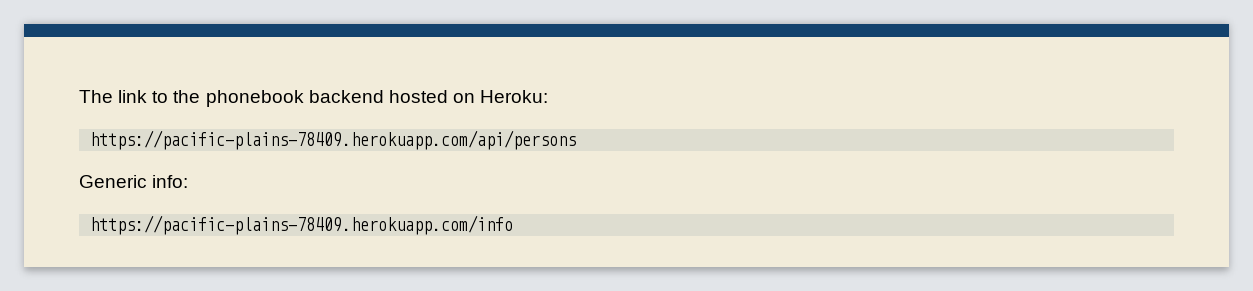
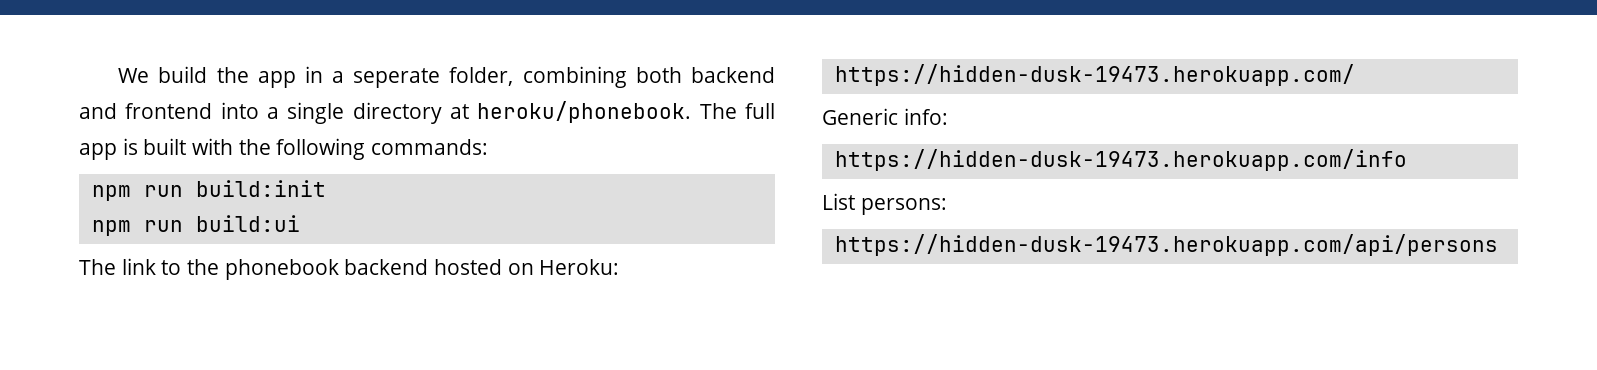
(79, 96) none -> [118,66,775,88] [79,101,775,124] [79,138,489,160] [91,180,326,201] [91,215,300,236] We build the app in a seperate folder, combining both backend and frontend into a single directory at heroku/phonebook. The full app is built with the following commands: // npm run build:init // npm run build:ui //
[90,130,577,150] https://pacific-plains-78409.herokuapp.com/api/persons -> [834,64,1355,86] https://hidden-dusk-19473.herokuapp.com/
[90,215,514,235] https://pacific-plains-78409.herokuapp.com/info -> [834,149,1407,171] [822,193,947,215] [834,234,1498,256] https://hidden-dusk-19473.herokuapp.com/info // List persons: // https://hidden-dusk-19473.herokuapp.com/api/persons

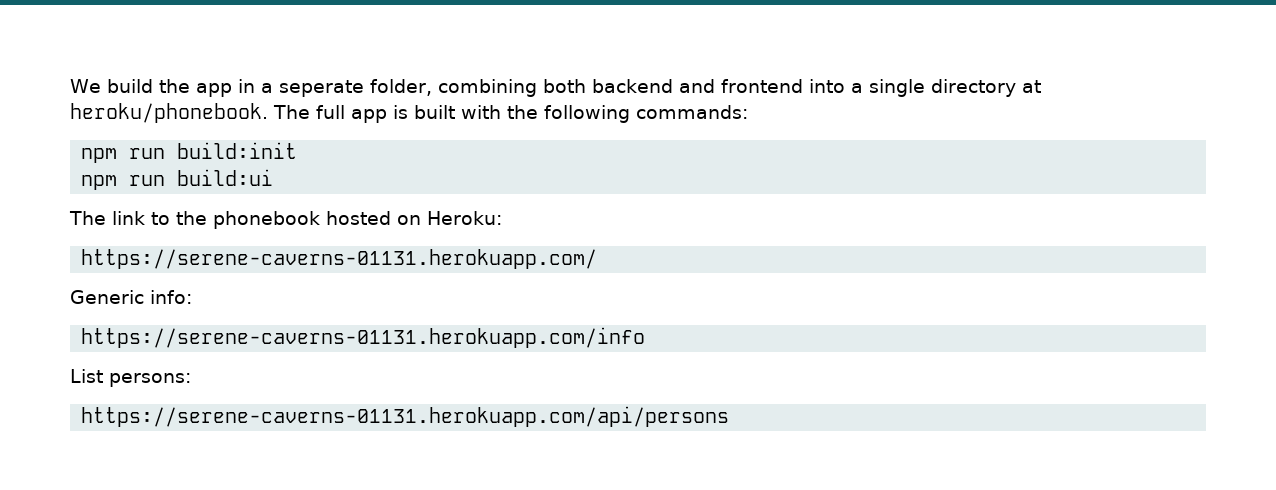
[344,259,429,275] backend -> (320, 220) none
[834,64,1355,86] https://hidden-dusk-19473.herokuapp.com/ -> [81,249,598,269] https://serene-caverns-01131.herokuapp.com/
[834,149,1407,171] https://hidden-dusk-19473.herokuapp.com/info -> [81,327,646,348] https://serene-caverns-01131.herokuapp.com/info
[834,234,1498,256] https://hidden-dusk-19473.herokuapp.com/api/persons -> [81,406,730,427] https://serene-caverns-01131.herokuapp.com/api/persons

